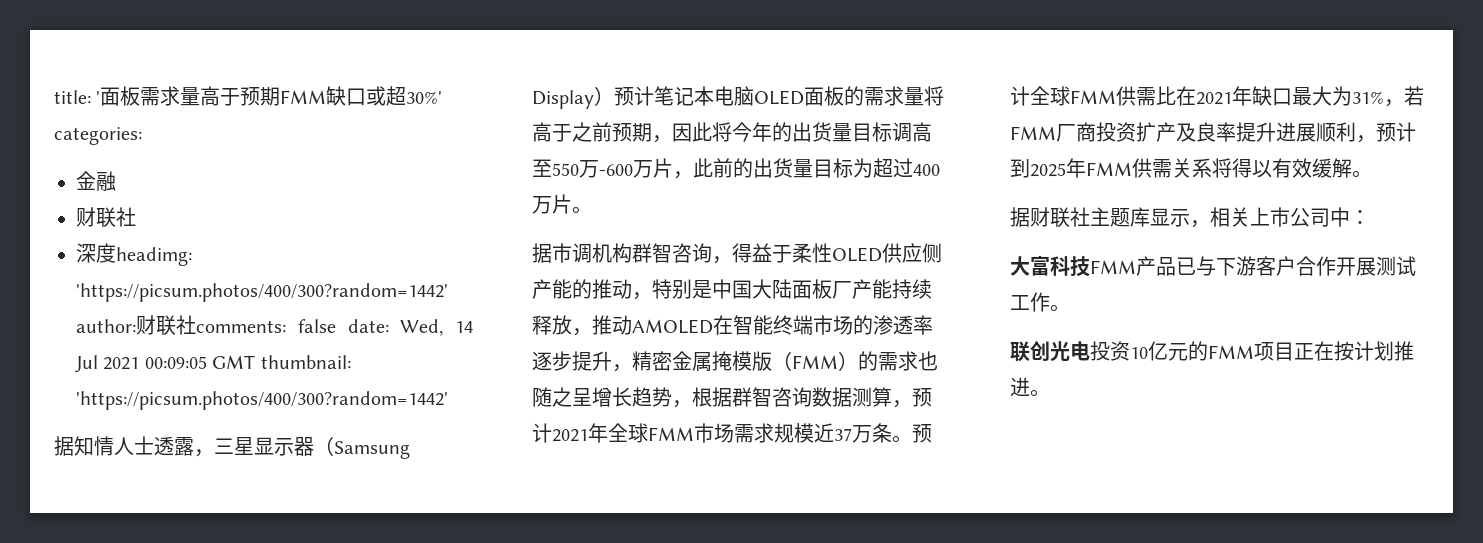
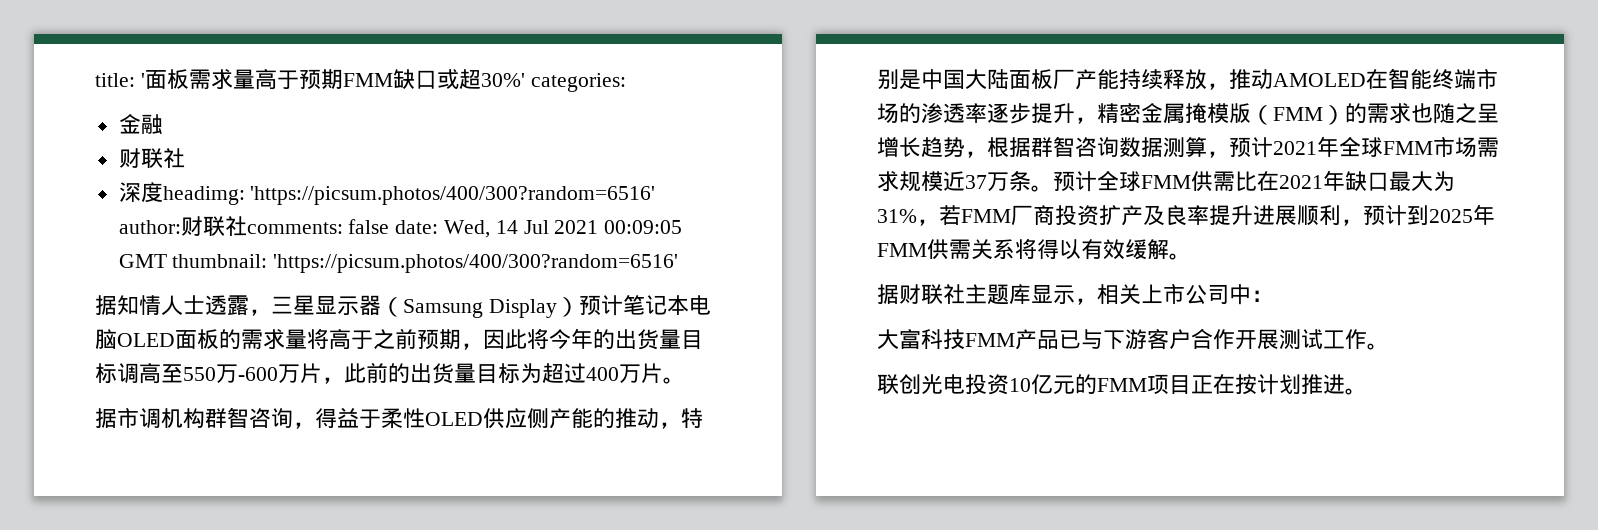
[76,283,448,302] 'https://picsum.photos/400/300?random=1442' -> [250,186,656,205] 'https://picsum.photos/400/300?random=6516'
[76,391,448,410] 'https://picsum.photos/400/300?random=1442' -> [273,254,679,273] 'https://picsum.photos/400/300?random=6516'

